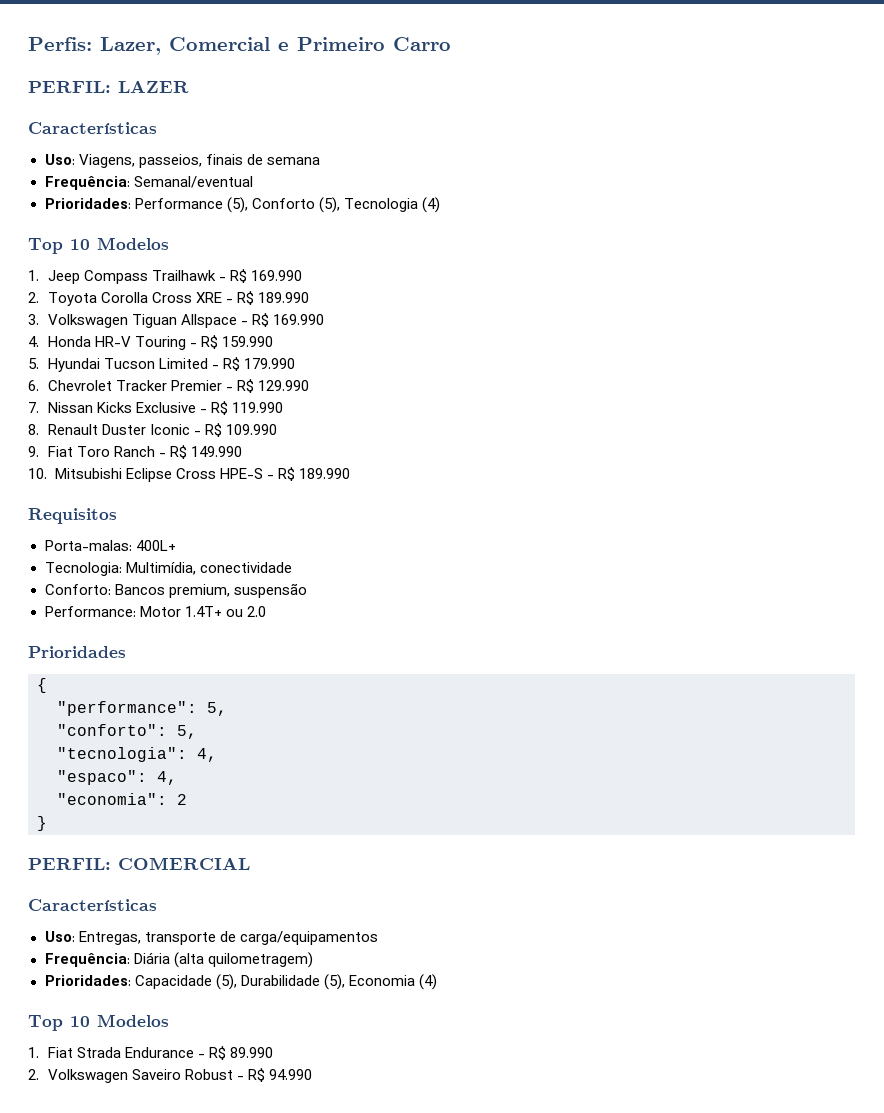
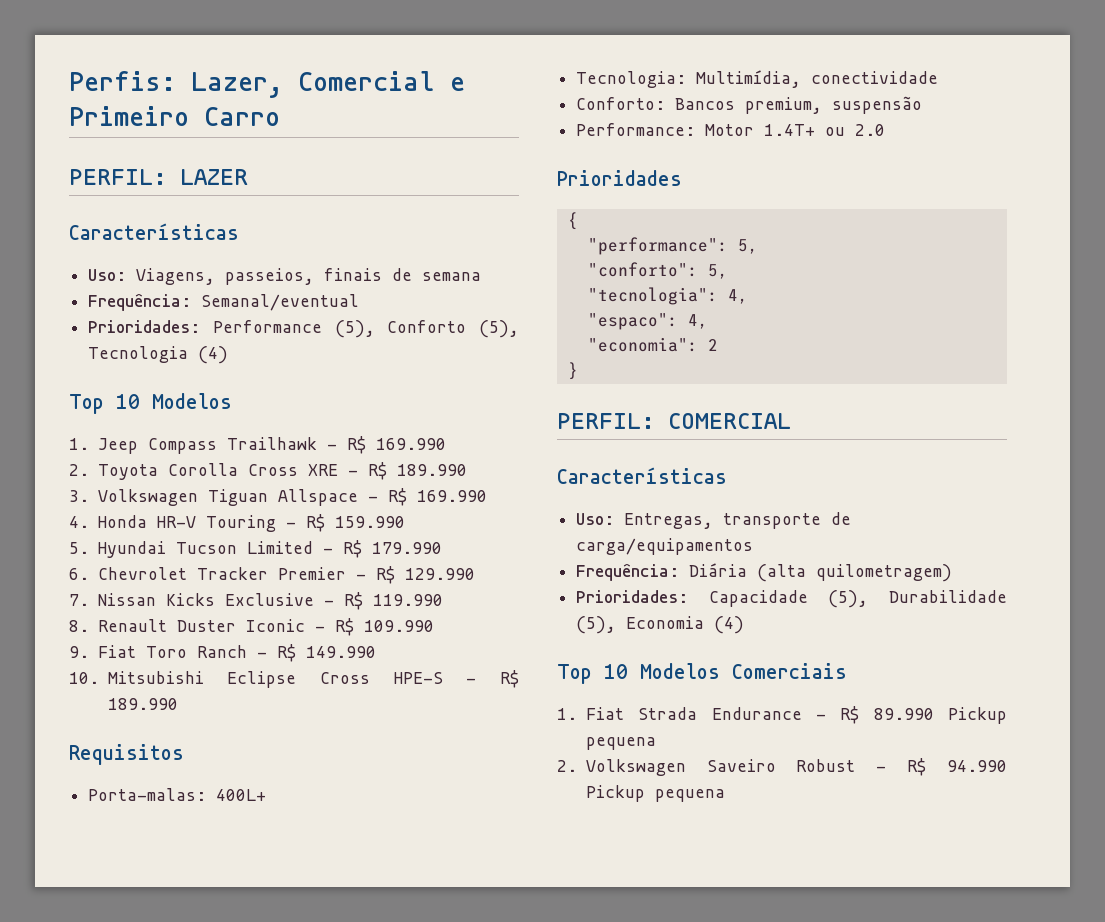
(169, 1020) none -> [732,663,847,679] Comerciais
(273, 1052) none -> [948,707,1007,724] [585,737,656,750] Pickup pequena
(312, 1074) none -> [585,785,725,802] Pickup pequena

